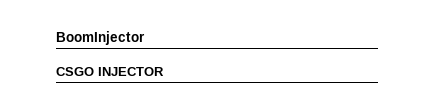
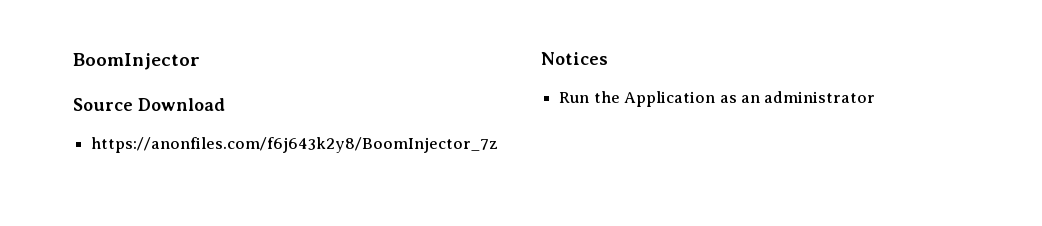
[56,67,164,76] CSGO INJECTOR -> [73,98,225,111] [91,137,499,153] [541,52,608,65] [559,91,876,107] Source Download // https://anonfiles.com/f6j643k2y8/BoomInjector_7z // Notices // Run the Application as an administrator

